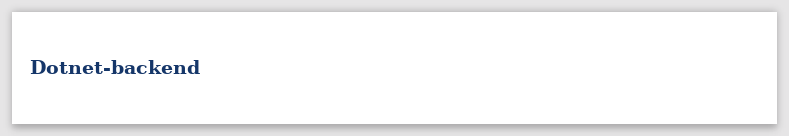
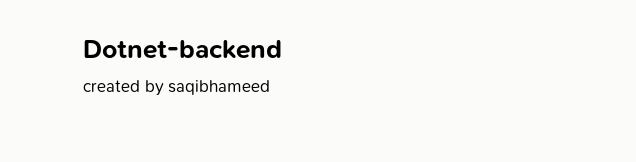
(200, 67) none -> [83,80,271,96] // created by saqibhameed

